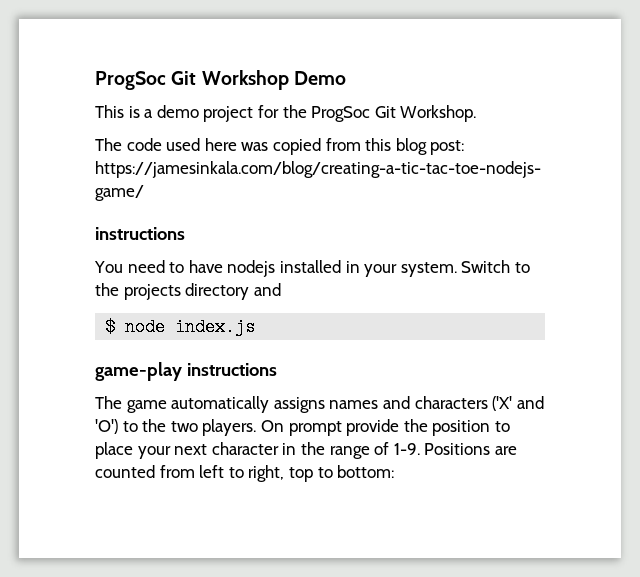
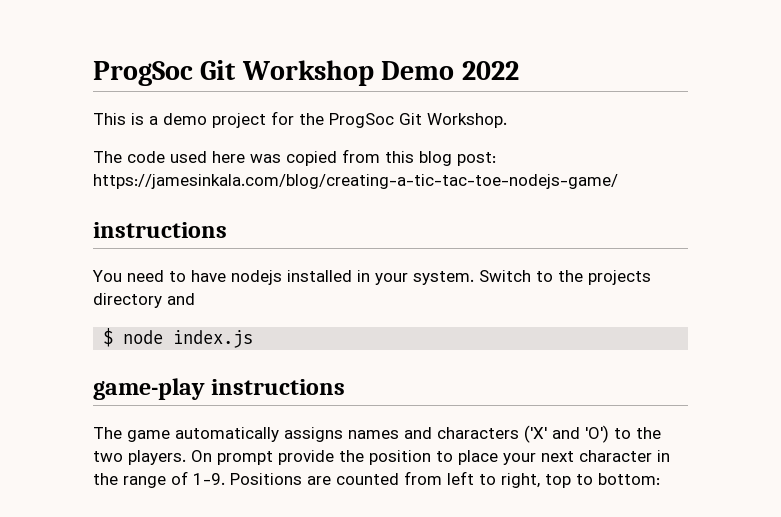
(346, 78) none -> [461,61,519,80] 2022

